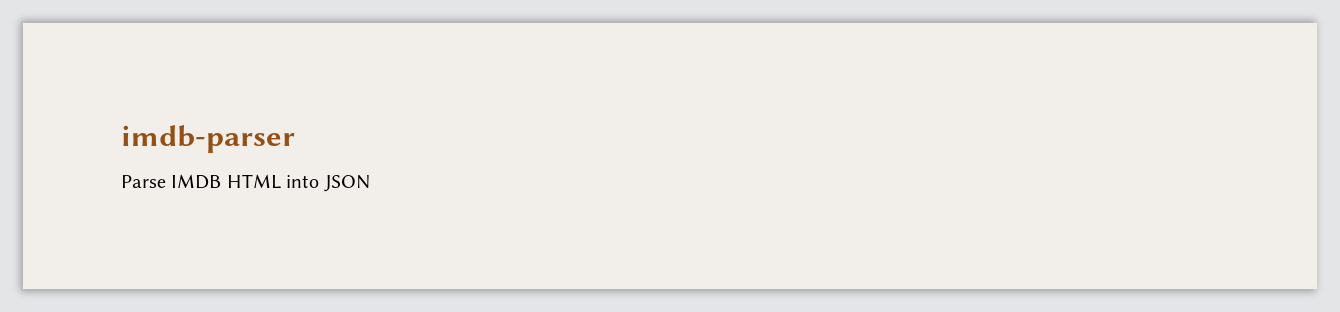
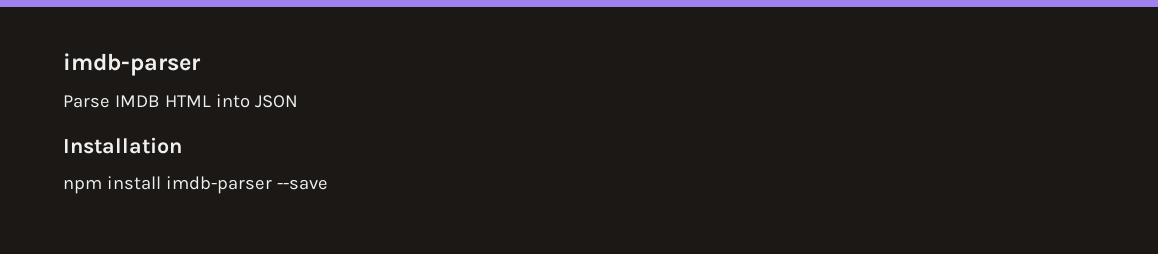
(370, 183) none -> [63,137,182,154] [63,176,328,194] // Installation // npm install imdb-parser --save

